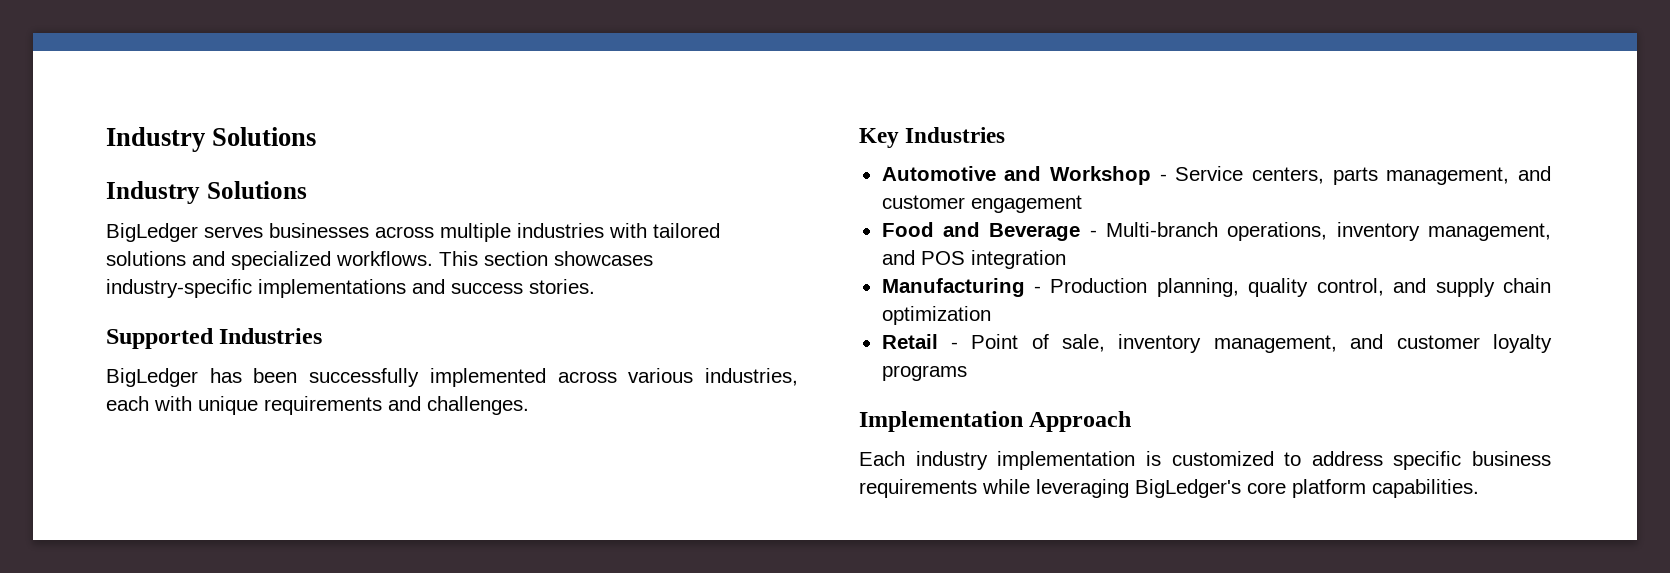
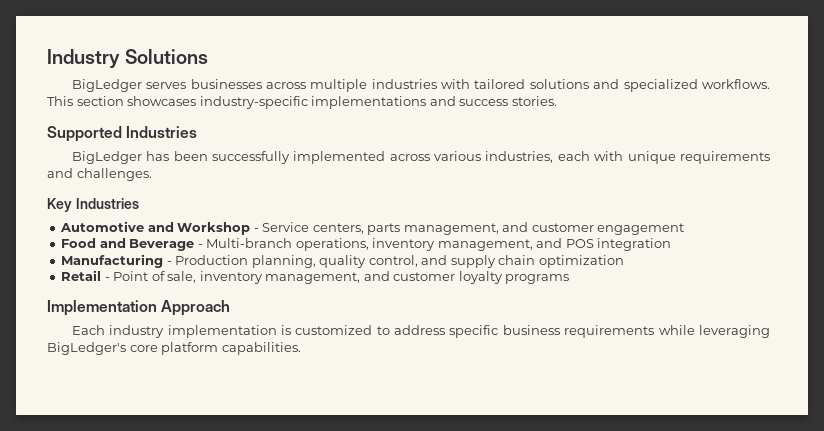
[106,127,317,152] [106,181,307,204] Industry Solutions // Industry Solutions -> [47,49,209,68] Industry Solutions

